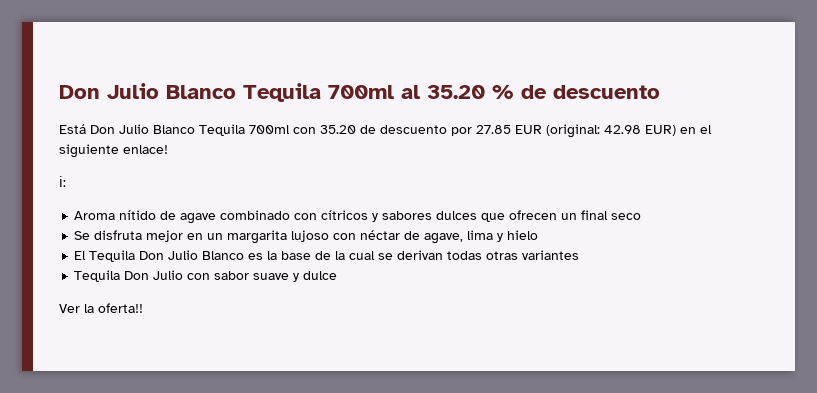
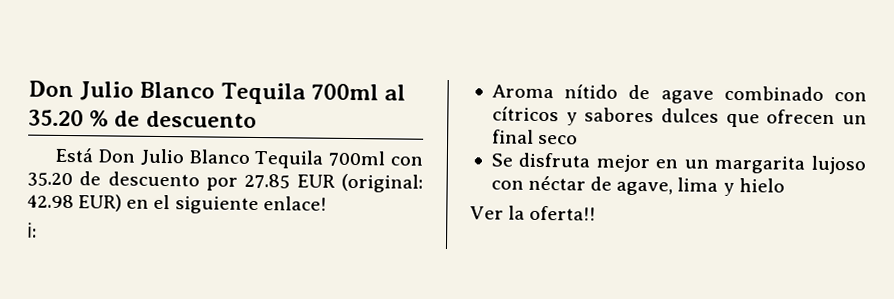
[74,250,580,262] [74,270,338,282] // El Tequila Don Julio Blanco es la base de la cual se derivan todas otras variantes // Tequila Don Julio con sabor suave y dulce -> (785, 185) none

